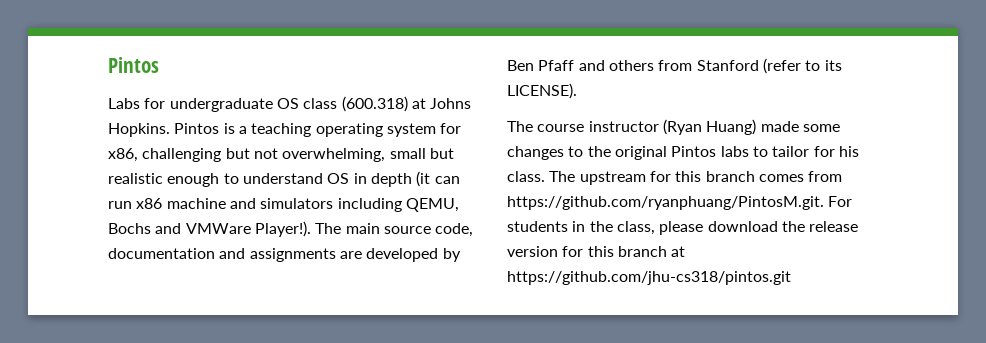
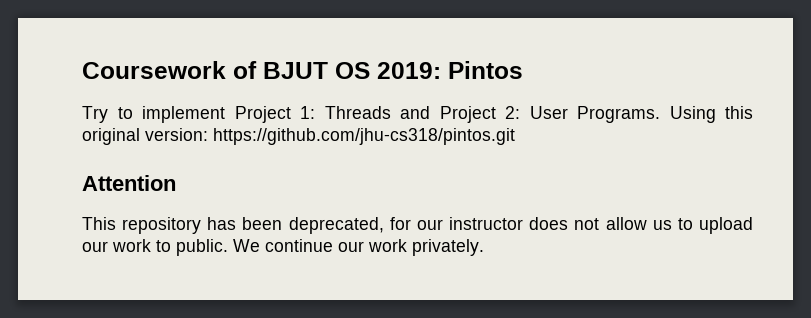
[108,57,159,73] [108,96,472,112] [108,123,462,137] [108,148,454,162] [108,171,460,187] [108,198,459,212] [108,221,474,237] [108,248,461,262] [507,58,842,74] [507,83,577,99] [507,119,840,135] [507,146,859,160] [507,171,843,185] [507,196,853,210] [507,221,859,235] [507,246,686,257] [507,271,791,285] Pintos // Labs for undergraduate OS class (600.318) at Johns Hopkins. Pintos is a teaching operating system for x86, challenging but not overwhelming, small but realistic enough to understand OS in depth (it can run x86 machine and simulators including QEMU, Bochs and VMWare Player!). The main source code, documentation and assignments are developed by Ben Pfaff and others from Stanford (refer to its LICENSE). // The course instructor (Ryan Huang) made some changes to the original Pintos labs to tailor for his class. The upstream for this branch comes from https://github.com/ryanphuang/PintosM.git. For students in the class, please download the release version for this branch at https://github.com/jhu-cs318/pintos.git -> [82,61,523,79] [82,106,753,123] [82,128,515,145] [82,175,176,191] [82,217,753,234] [82,239,484,256] Coursework of BJUT OS 2019: Pintos // Try to implement Project 1: Threads and Project 2: User Programs. Using this original version: https://github.com/jhu-cs318/pintos.git // Attention // This repository has been deprecated, for our instructor does not allow us to upload our work to public. We continue our work privately.

